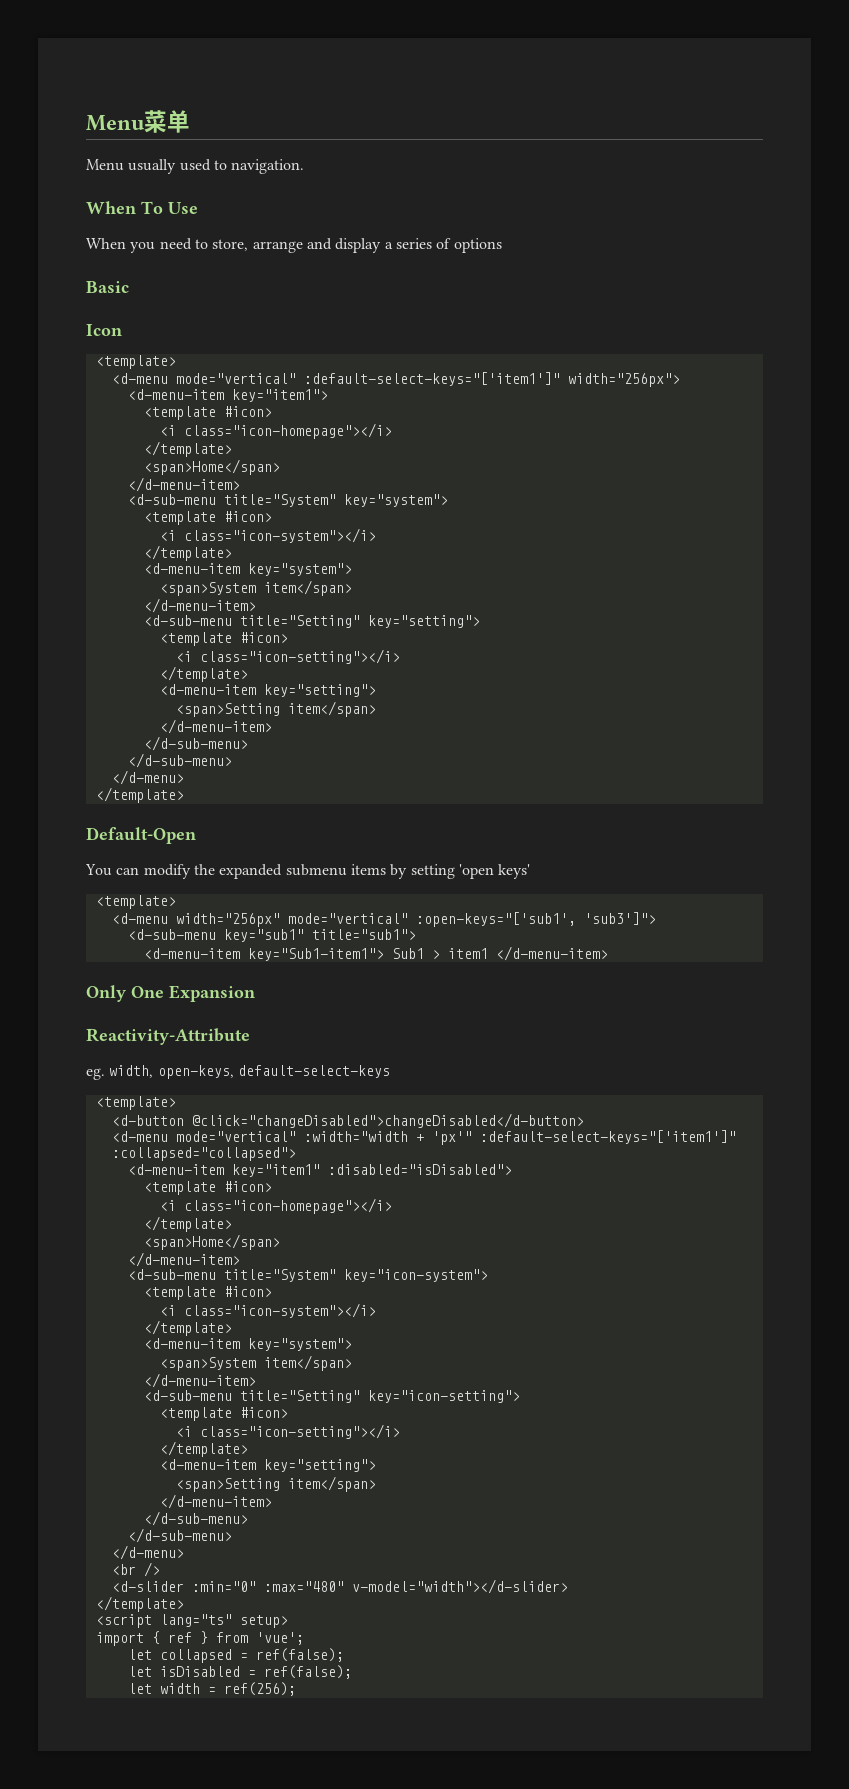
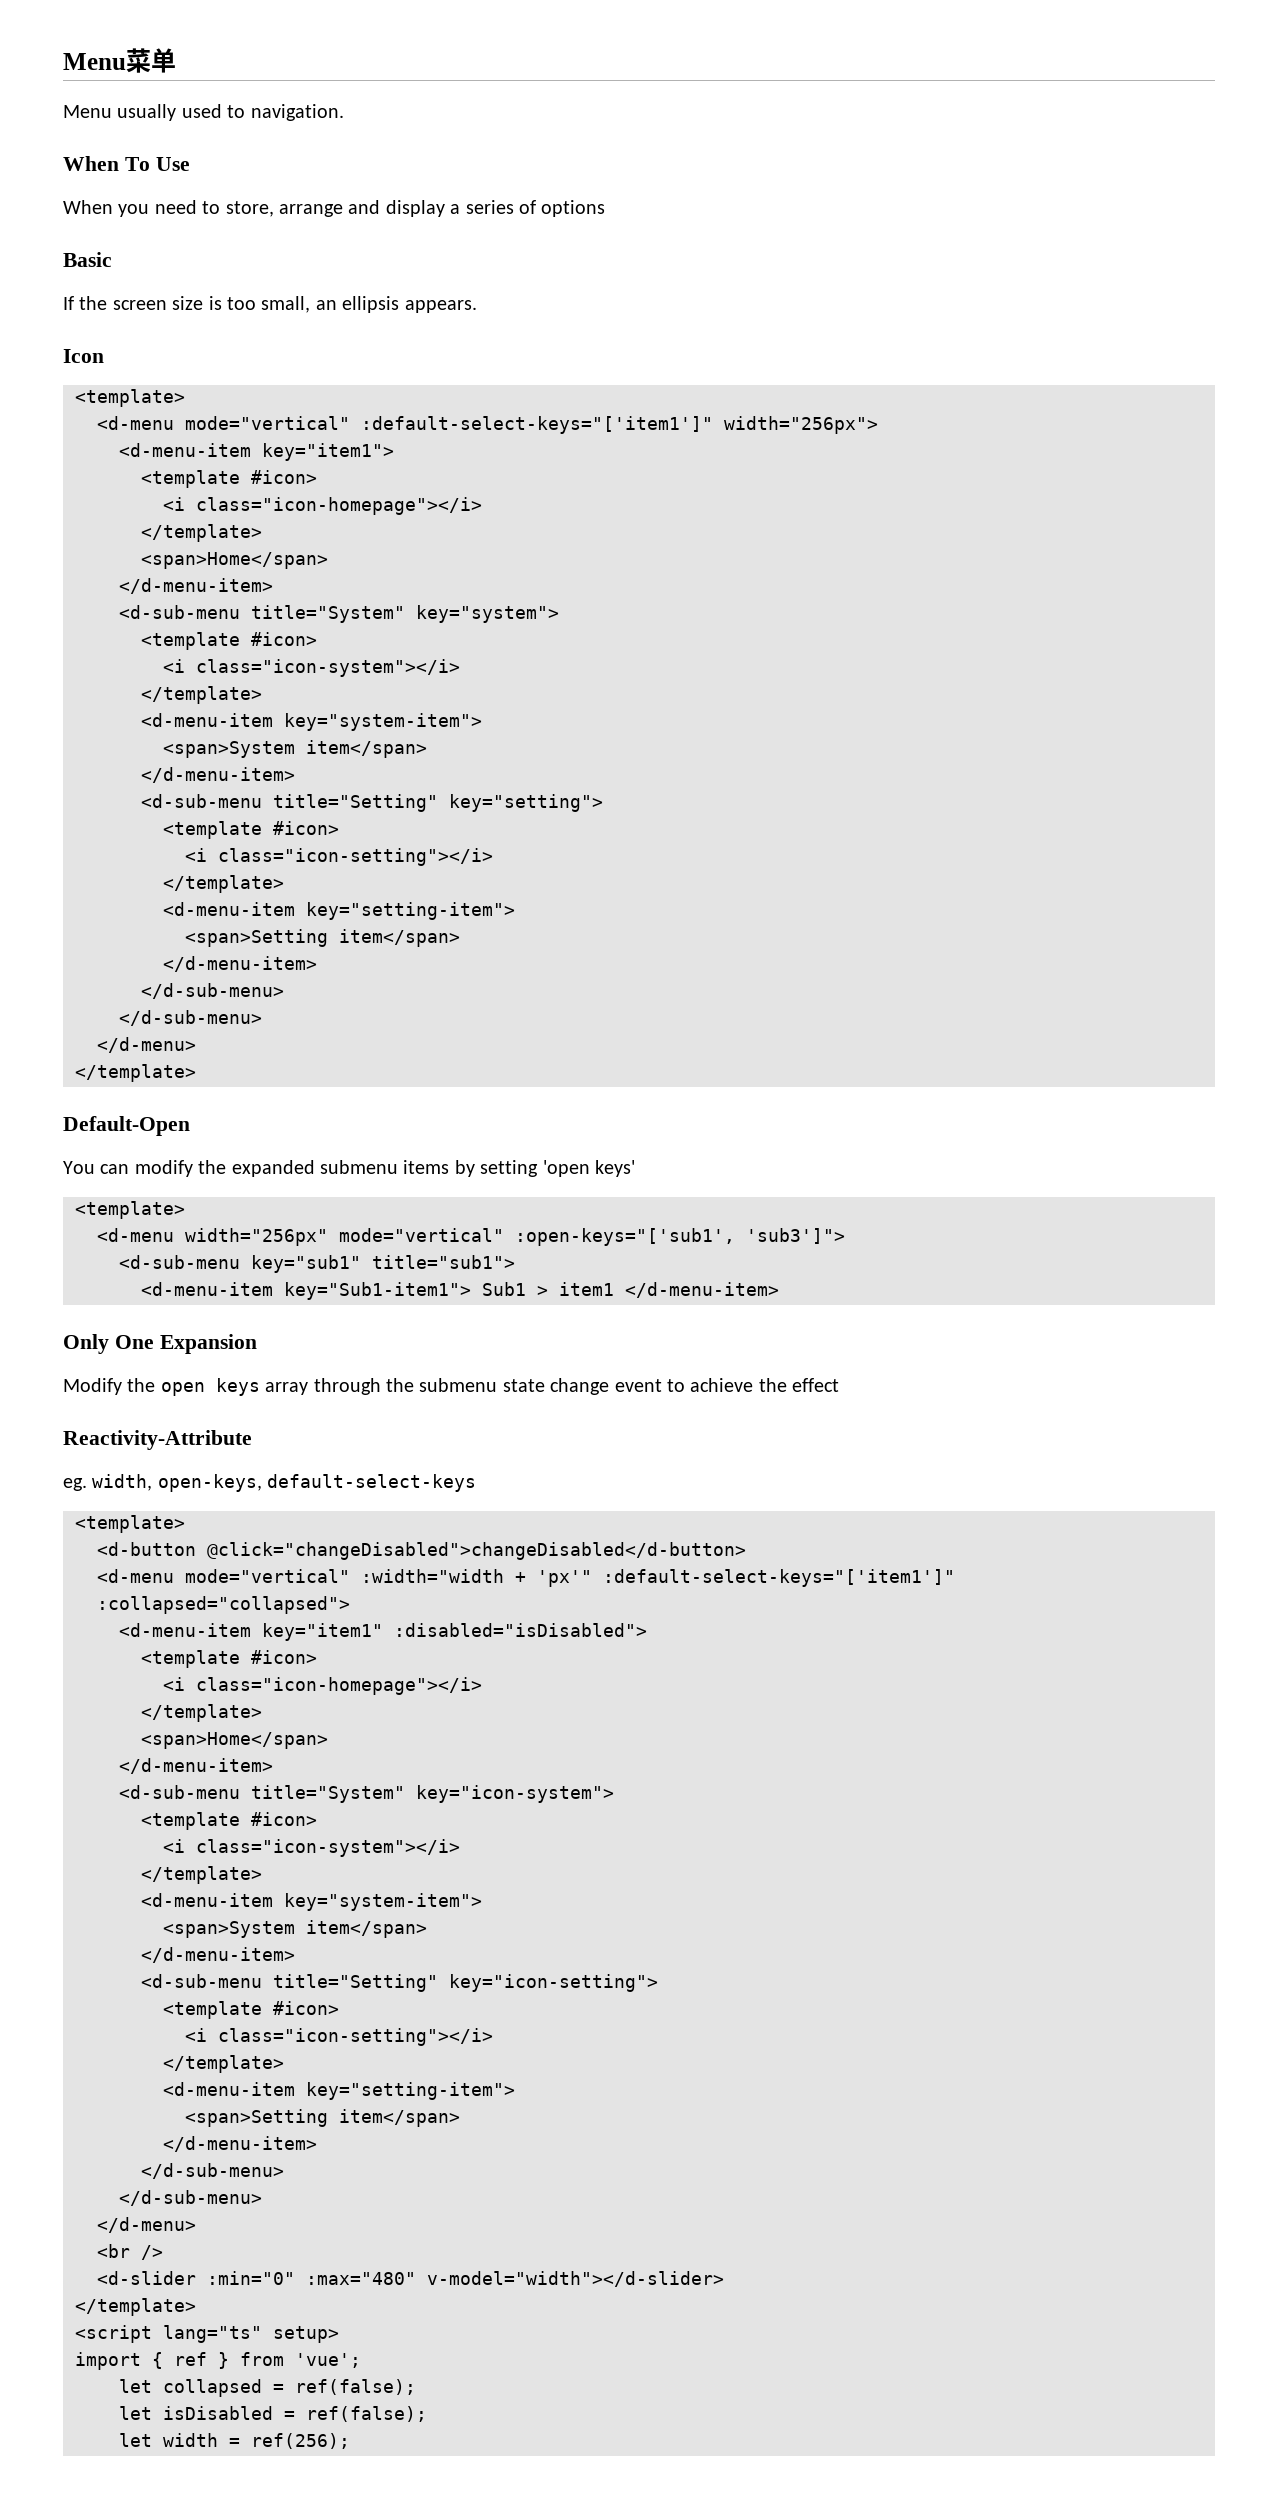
(129, 287) none -> [63,296,477,313] // If the screen size is too small, an ellipsis appears.
[247,563,352,576] key="system"> -> [284,713,482,731] key="system-item">
[263,684,376,697] key="setting"> -> [306,902,515,920] key="setting-item">
(255, 993) none -> [63,1378,840,1396] // Modify the open keys array through the submenu state change event to achieve the effect
[247,1338,352,1351] key="system"> -> [284,1893,482,1911] key="system-item">
[263,1459,376,1472] key="setting"> -> [306,2082,515,2100] key="setting-item">

